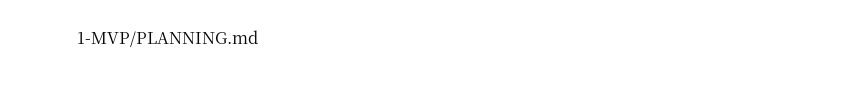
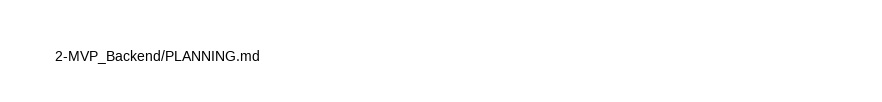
[77,30,258,47] 1-MVP/PLANNING.md -> [55,50,260,64] 2-MVP_Backend/PLANNING.md

